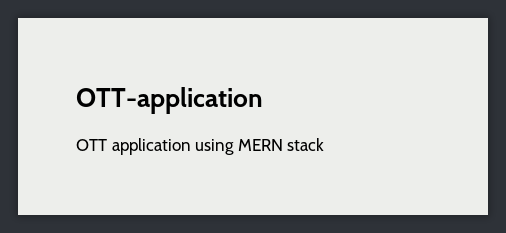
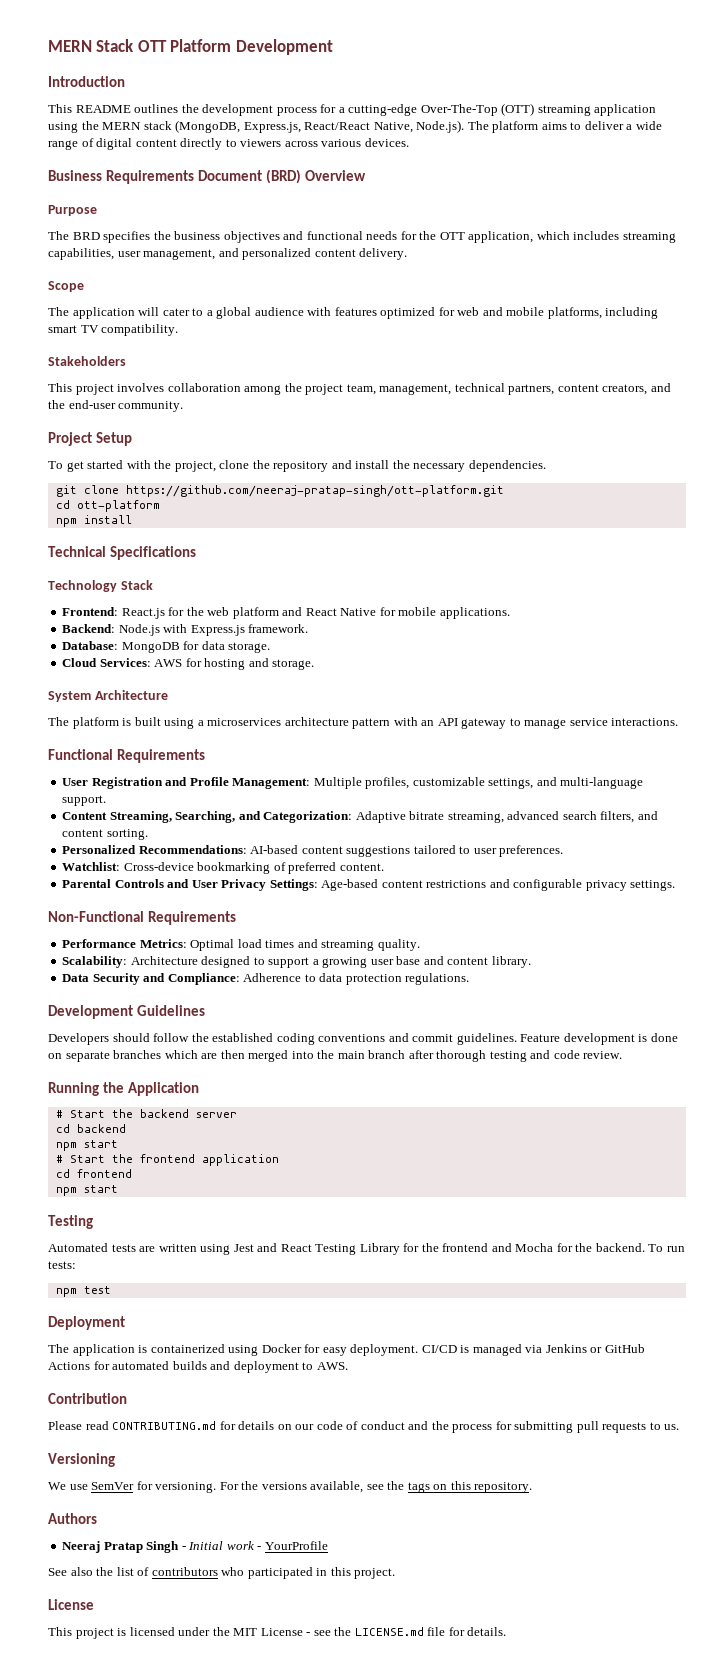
[76,87,263,114] [76,139,107,151] OTT-application // OTT -> [48,39,333,55] [48,76,125,87] [48,103,591,116] MERN Stack OTT Platform Development // Introduction // This README outlines the development process for a cutting-edge Over-The-Top (OTT) streaming
(235, 147) none -> [81,121,99,130] the
(325, 144) none -> [175,120,662,133] [48,138,409,150] [48,169,367,184] [48,205,97,216] [48,231,676,243] [48,248,408,260] [48,281,84,292] [48,307,659,319] [48,324,179,336] [48,356,126,366] [48,383,671,395] [48,400,184,412] [48,432,133,446] [48,460,546,472] [55,485,504,497] [55,500,160,512] [55,515,132,527] [48,546,197,560] [48,580,153,592] [62,607,510,619] [62,624,309,636] [62,641,271,653] [62,658,315,670] [48,690,168,702] [48,717,679,729] [48,749,206,763] [62,777,644,789] [62,795,107,806] [62,811,658,823] [62,829,148,840] [62,845,564,857] [62,862,384,874] [62,879,676,891] [48,911,237,925] [62,939,420,951] [62,956,531,968] [62,973,470,985] [48,1005,206,1019] [48,1033,678,1045] [48,1050,623,1062] [48,1082,200,1096] [55,1109,237,1118] [55,1124,126,1133] [55,1140,118,1151] [55,1154,279,1166] [55,1169,132,1178] [55,1185,118,1196] [48,1215,93,1229] [48,1243,685,1255] [48,1261,76,1269] [55,1286,111,1297] [48,1316,125,1330] [48,1344,645,1356] [48,1361,348,1373] [48,1393,127,1404] [48,1421,680,1433] [48,1453,115,1467] [48,1481,533,1493] [48,1513,97,1524] [62,1541,328,1553] [48,1567,396,1579] [48,1599,94,1610] [48,1627,507,1639] (MongoDB, Express.js, React/React Native, Node.js). The platform aims to deliver a wide range of digital content directly to viewers across various devices. // Business Requirements Document (BRD) Overview // Purpose // The BRD specifies the business objectives and functional needs for the OTT application, which includes streaming capabilities, user management, and personalized content delivery. // Scope // The application will cater to a global audience with features optimized for web and mobile platforms, including smart TV compatibility. // Stakeholders // This project involves collaboration among the project team, management, technical partners, content creators, and the end-user community. // Project Setup // To get started with the project, clone the repository and install the necessary dependencies. // git clone https://github.com/neeraj-pratap-singh/ott-platform.git // cd ott-platform // npm install // Technical Specifications // Technology Stack // Frontend: React.js for the web platform and React Native for mobile applications. // Backend: Node.js with Express.js framework. // Database: MongoDB for data storage. // Cloud Services: AWS for hosting and storage. // System Architecture // The platform is built using a microservices architecture pattern with an API gateway to manage service interactions. // Functional Requirements // User Registration and Profile Management: Multiple profiles, customizable settings, and multi-language support. // Content Streaming, Searching, and Categorization: Adaptive bitrate streaming, advanced search filters, and content sorting. // Personalized Recommendations: AI-based content suggestions tailored to user preferences. // Watchlist: Cross-device bookmarking of preferred content. // Parental Controls and User Privacy Settings: Age-based content restrictions and configurable privacy settings. // Non-Functional Requirements // Performance Metrics: Optimal load times and streaming quality. // Scalability: Architecture designed to support a growing user base and content library. // Data Security and Compliance: Adherence to data protection regulations. // Development Guidelines // Developers should follow the established coding conventions and commit guidelines. Feature development is done on separate branches which are then merged into the main branch after thorough testing and code review. // Running the Application // # Start the backend server // cd backend // npm start // # Start the frontend application // cd frontend // npm start // Testing // Automated tests are written using Jest and React Testing Library for the frontend and Mocha for the backend. To run tests: // npm test // Deployment // The application is containerized using Docker for easy deployment. CI/CD is managed via Jenkins or GitHub Actions for automated builds and deployment to AWS. // Contribution // Please read CONTRIBUTING.md for details on our code of conduct and the process for submitting pull requests to us. // Versioning // We use SemVer for versioning. For the versions available, see the tags on this repository. // Authors // Neeraj Pratap Singh - Initial work - YourProfile // See also the list of contributors who participated in this project. // License // This project is licensed under the MIT License - see the LICENSE.md file for details.

